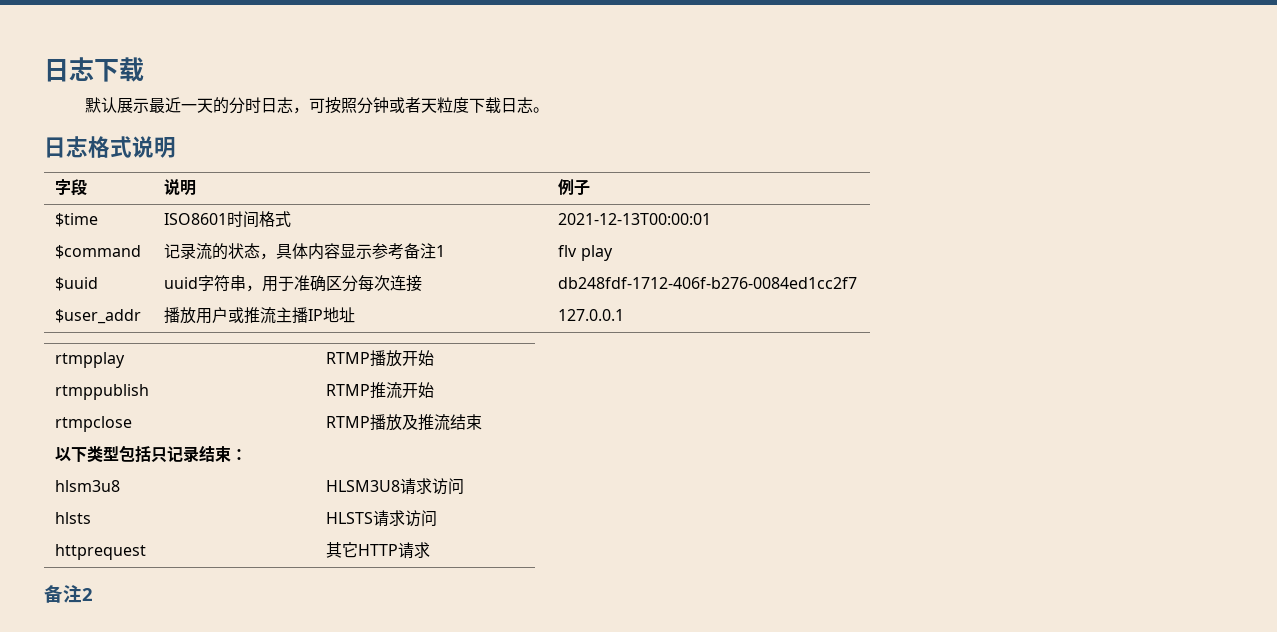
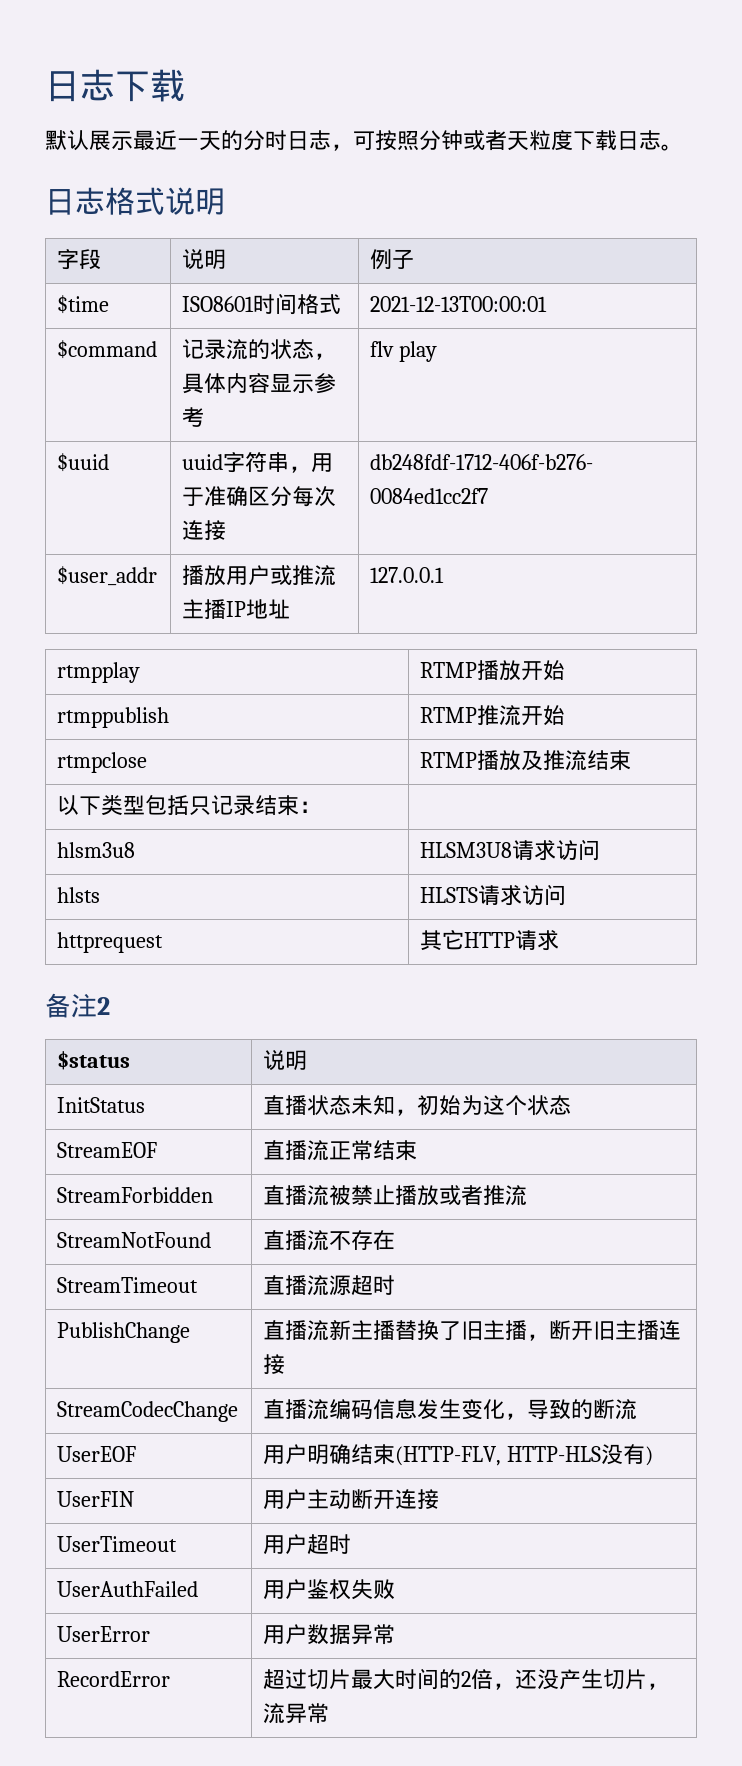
[404,243,446,259] 备注1 -> (205, 417) none
(93, 594) none -> [57,1051,131,1070] [263,1050,308,1071] [57,1097,146,1113] [263,1095,572,1116] [57,1142,158,1158] [263,1140,418,1161] [57,1187,214,1203] [263,1185,528,1206] [57,1232,212,1248] [263,1230,396,1251] [57,1277,199,1293] [263,1275,396,1296] [57,1322,191,1343] [263,1320,682,1341] [263,1354,286,1374] [57,1401,239,1422] [263,1398,638,1420] [57,1446,137,1462] [263,1444,654,1466] [57,1491,135,1507] [263,1489,440,1510] [57,1536,178,1552] [263,1534,352,1555] [57,1581,199,1597] [263,1579,396,1600] [57,1626,151,1642] [263,1624,396,1645] [57,1671,171,1687] [263,1668,670,1690] [263,1703,330,1724] // $status | 说明 // InitStatus | 直播状态未知，初始为这个状态 // StreamEOF | 直播流正常结束 // StreamForbidden | 直播流被禁止播放或者推流 // StreamNotFound | 直播流不存在 // StreamTimeout | 直播流源超时 // PublishChange | 直播流新主播替换了旧主播，断开旧主播连接 // StreamCodecChange | 直播流编码信息发生变化，导致的断流 // UserEOF | 用户明确结束(HTTP-FLV, HTTP-HLS没有) // UserFIN | 用户主动断开连接 // UserTimeout | 用户超时 // UserAuthFailed | 用户鉴权失败 // UserError | 用户数据异常 // RecordError | 超过切片最大时间的2倍，还没产生切片，流异常

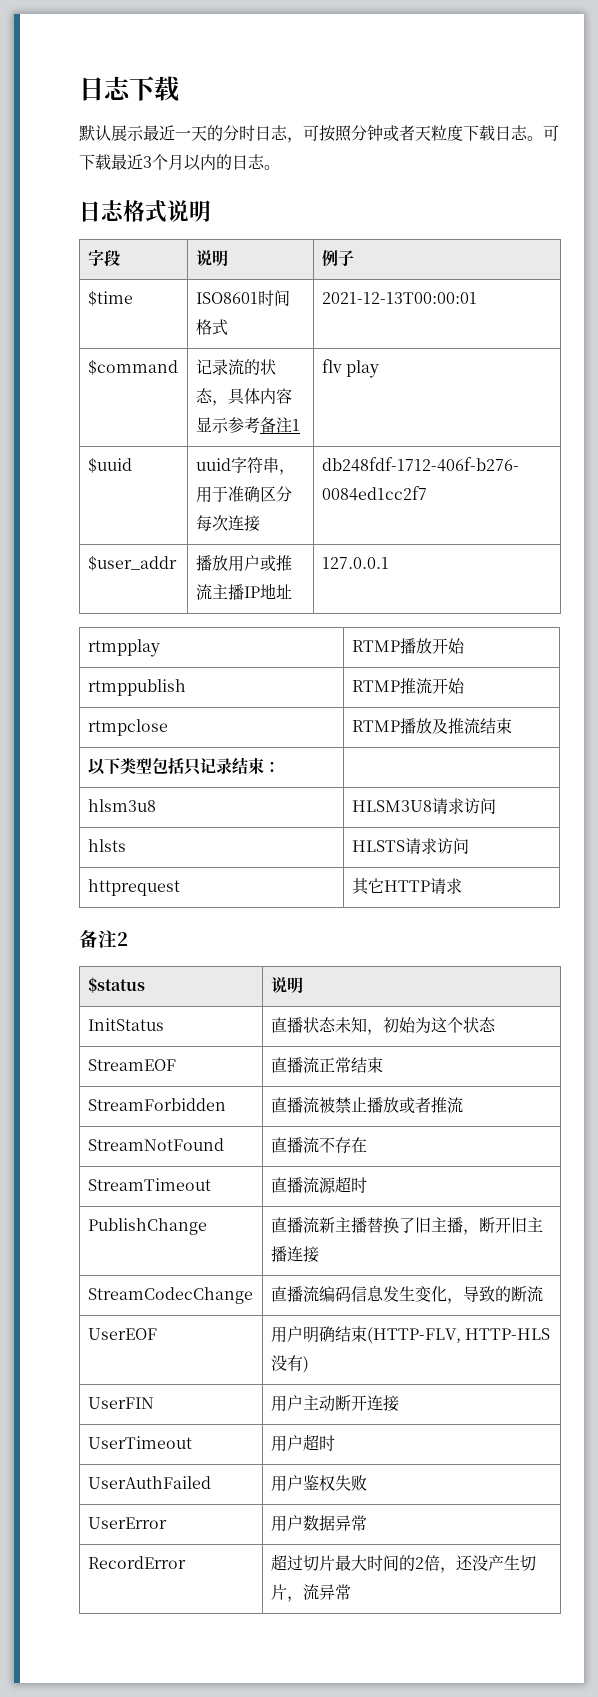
(683, 147) none -> [543,125,559,141] [79,154,280,171] 可下载最近3个月以内的日志。
(205, 417) none -> [259,417,300,433] 备注1

